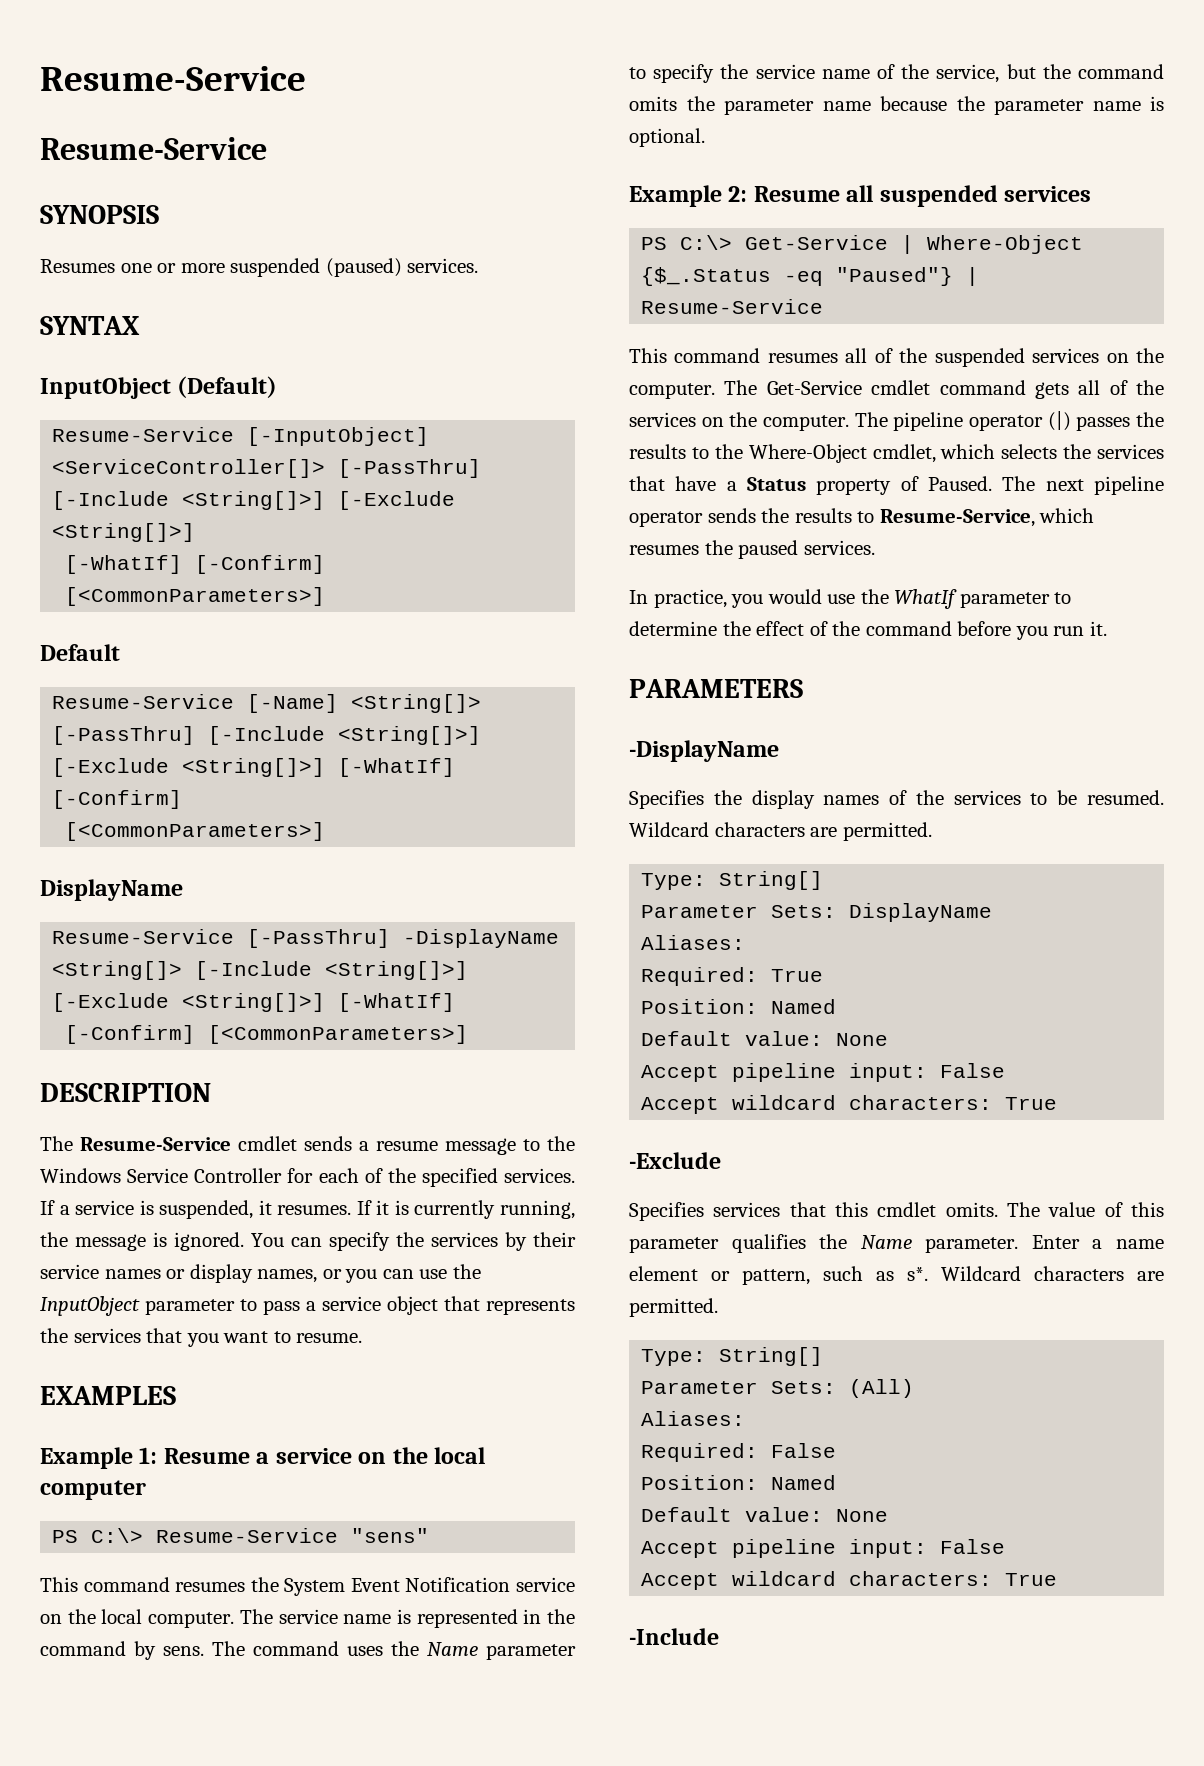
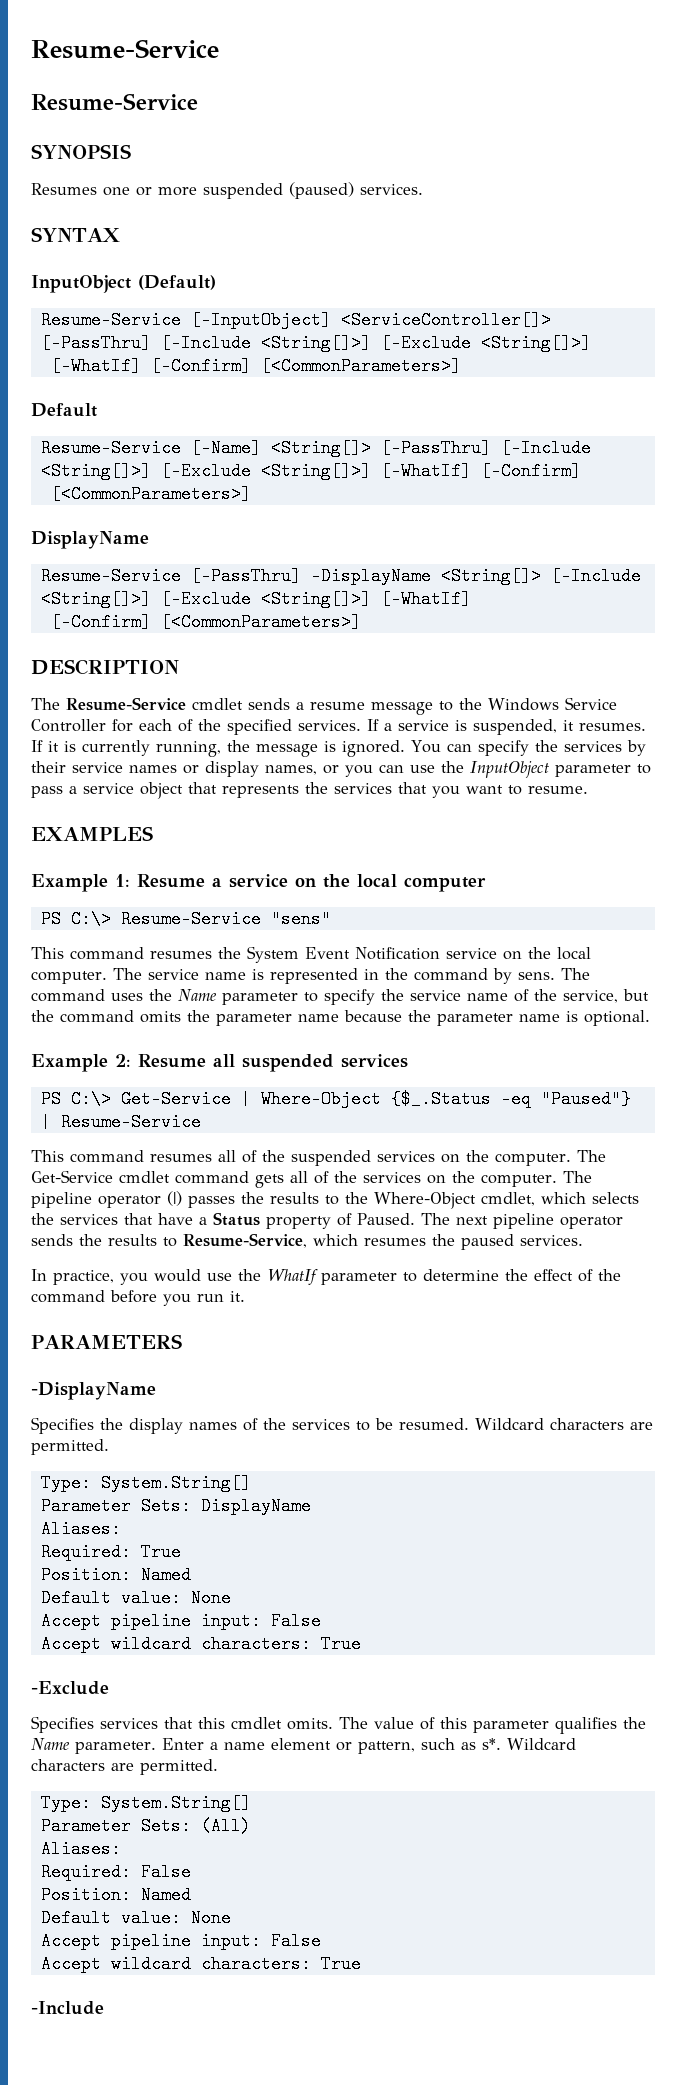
[719,871,824,890] String[] -> [100,1474,251,1492] System.String[]
[719,1347,824,1366] String[] -> [100,1794,251,1812] System.String[]

